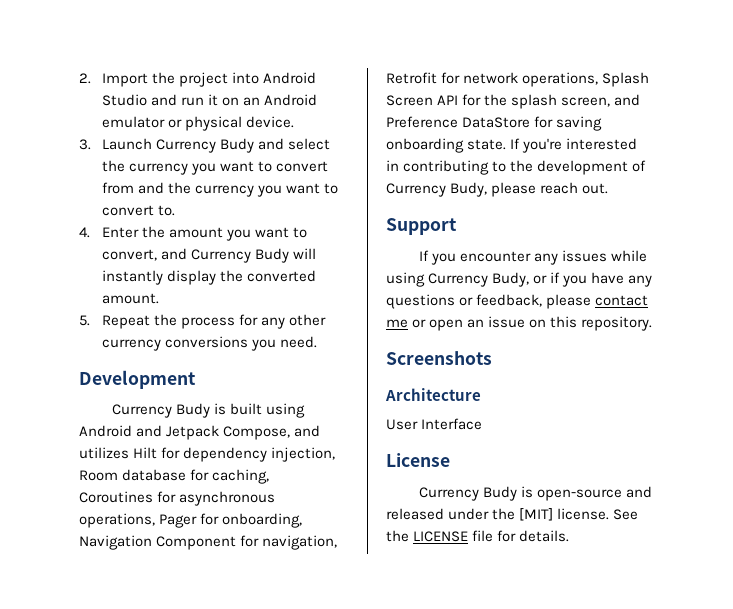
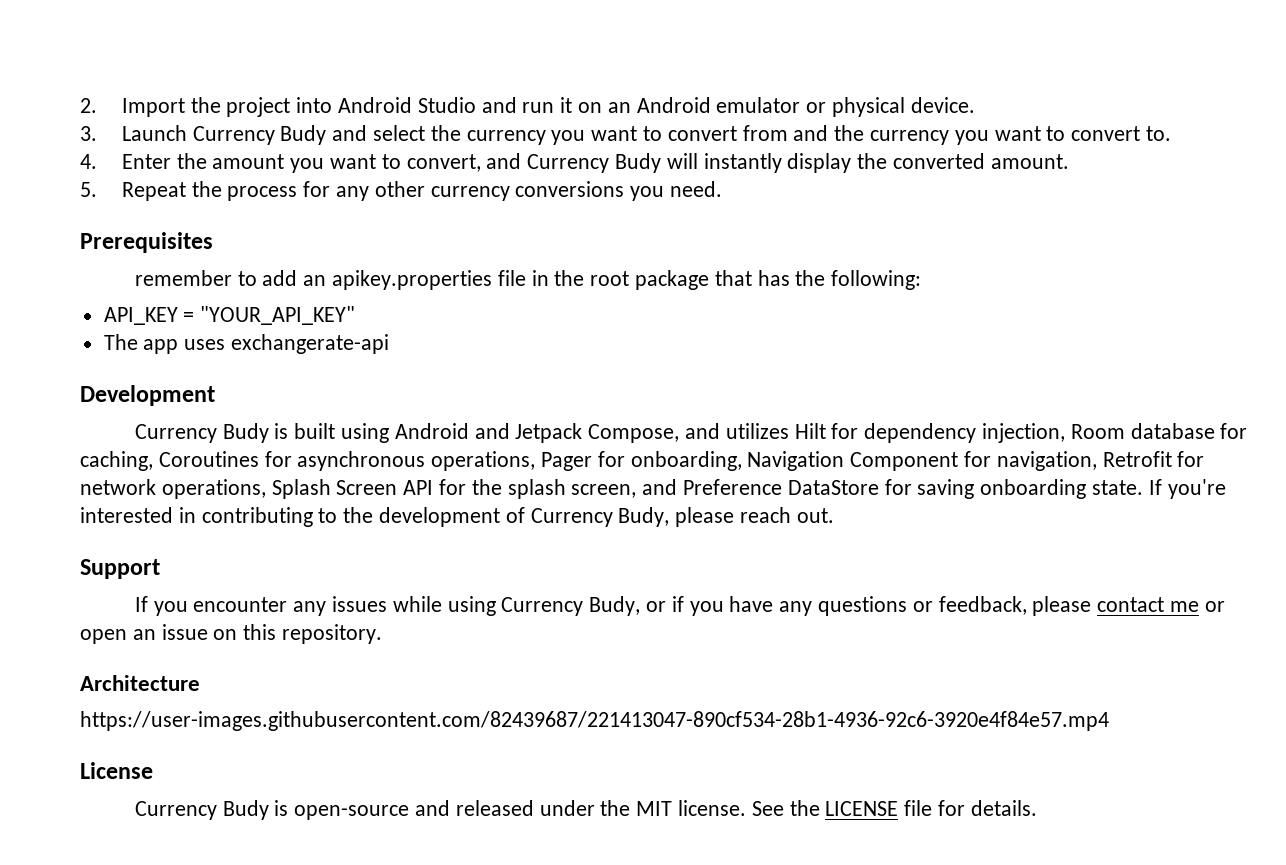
(317, 342) none -> [80,232,213,253] [134,270,922,290] [103,306,356,325] [103,334,390,354] // Prerequisites // remember to add an apikey.properties file in the root package that has the following: // API_KEY = "YOUR_API_KEY" // The app uses exchangerate-api
[386,351,492,365] // Screenshots -> (383, 634) none
[386,418,483,430] User Interface -> [80,711,1109,731] https://user-images.githubusercontent.com/82439687/221413047-890cf534-28b1-4936-92c6-3920e4f84e57.mp4
[519,508,554,521] [MIT] -> [636,801,673,816] MIT

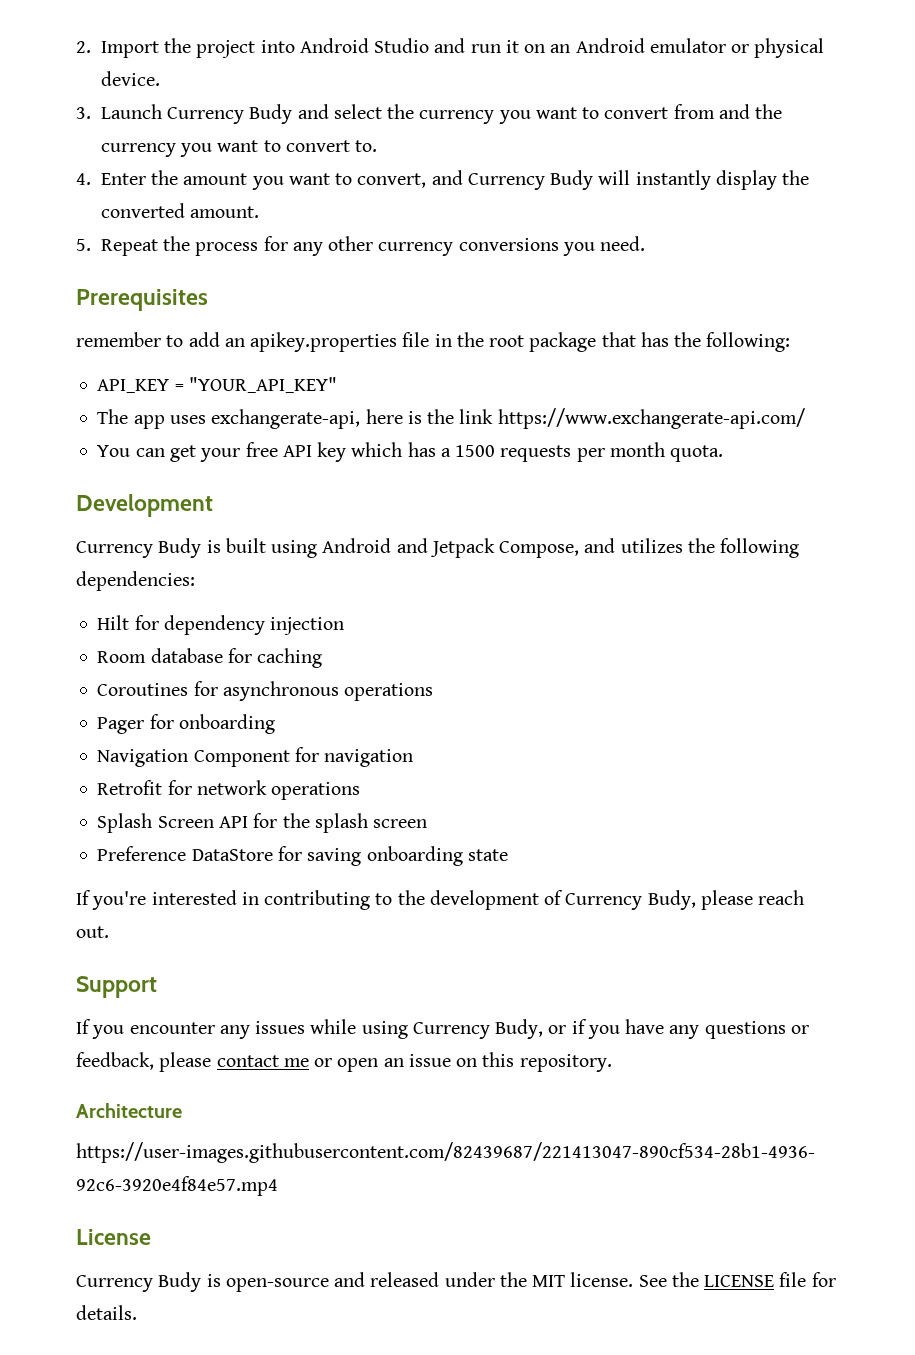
[231,334,390,354] exchangerate-api -> [211,408,805,429] [97,442,724,462] exchangerate-api, here is the link https://www.exchangerate-api.com/ // You can get your free API key which has a 1500 requests per month quota.
(789, 431) none -> [687,538,800,558] [76,571,195,591] the following dependencies: //
[981,423,1065,443] injection, -> [270,617,345,635] injection //
[80,451,153,471] caching, -> [257,648,323,668] caching //
[431,451,536,471] operations, -> [344,683,434,701] operations //
[630,451,742,471] onboarding, -> [178,714,275,734] onboarding //
[996,451,1097,471] navigation, -> [324,749,414,767] navigation //
[161,479,266,499] operations, -> [271,782,361,800] operations //
[571,479,678,498] screen, and -> [373,819,428,828] screen //
[1092,480,1144,495] state. -> [467,849,508,861] state //

